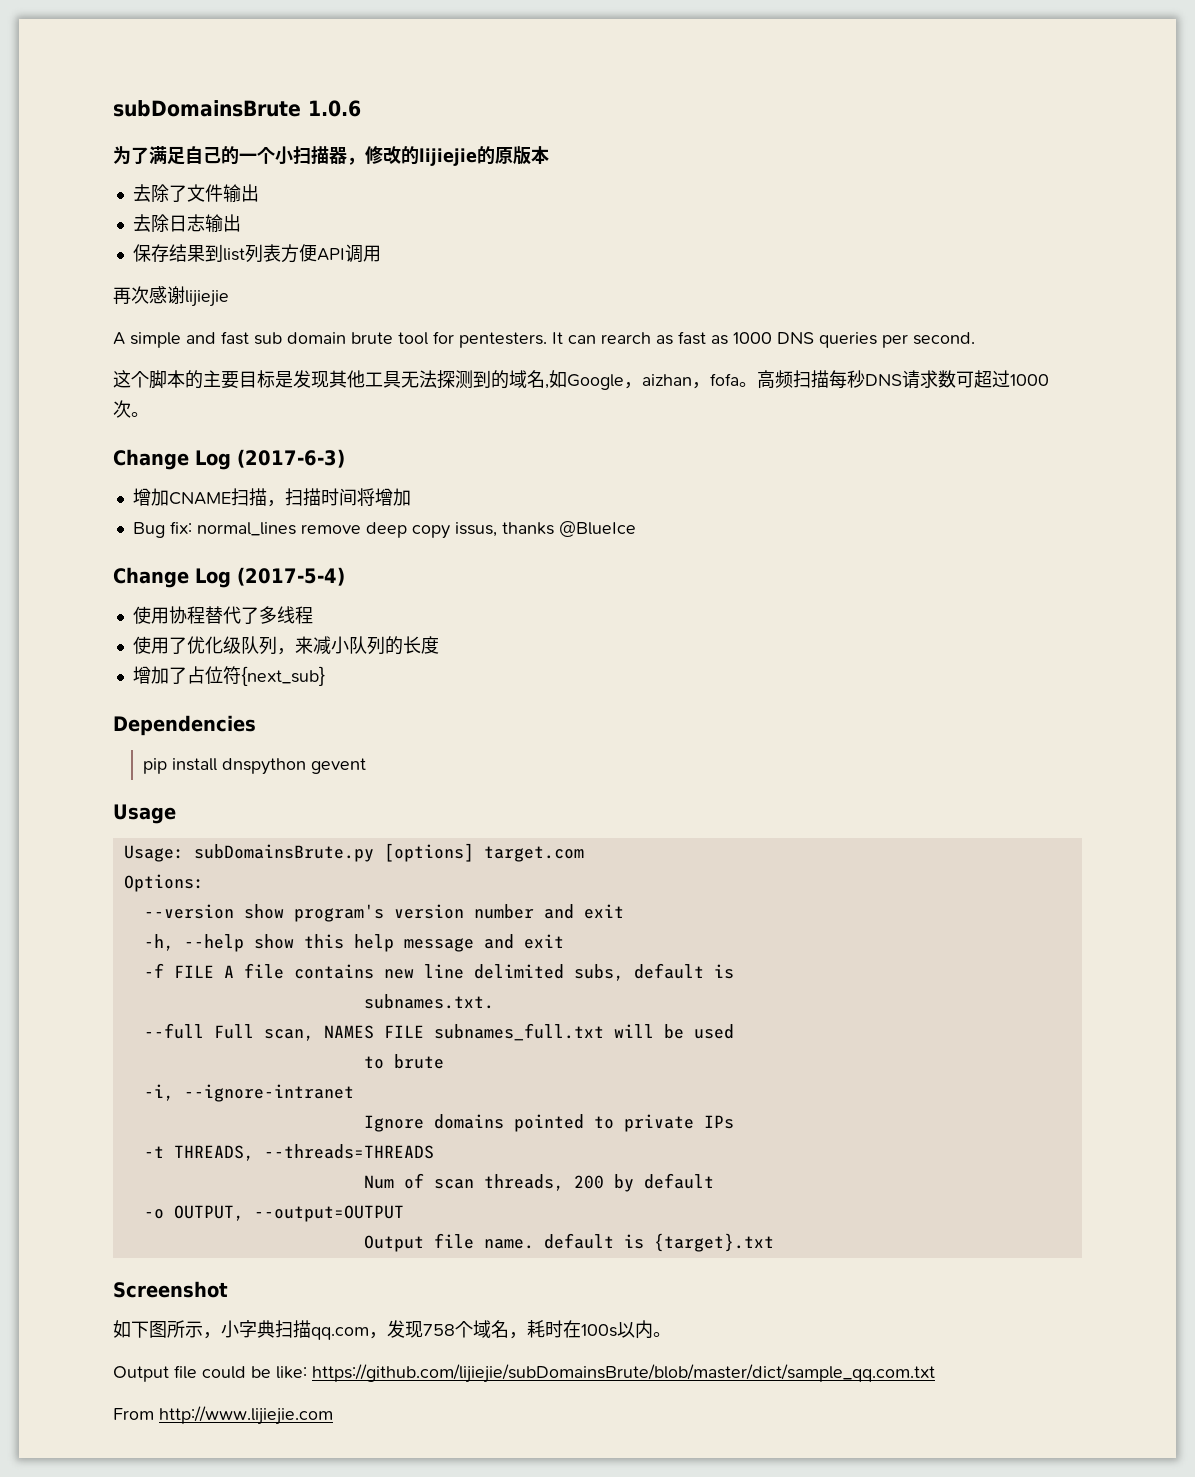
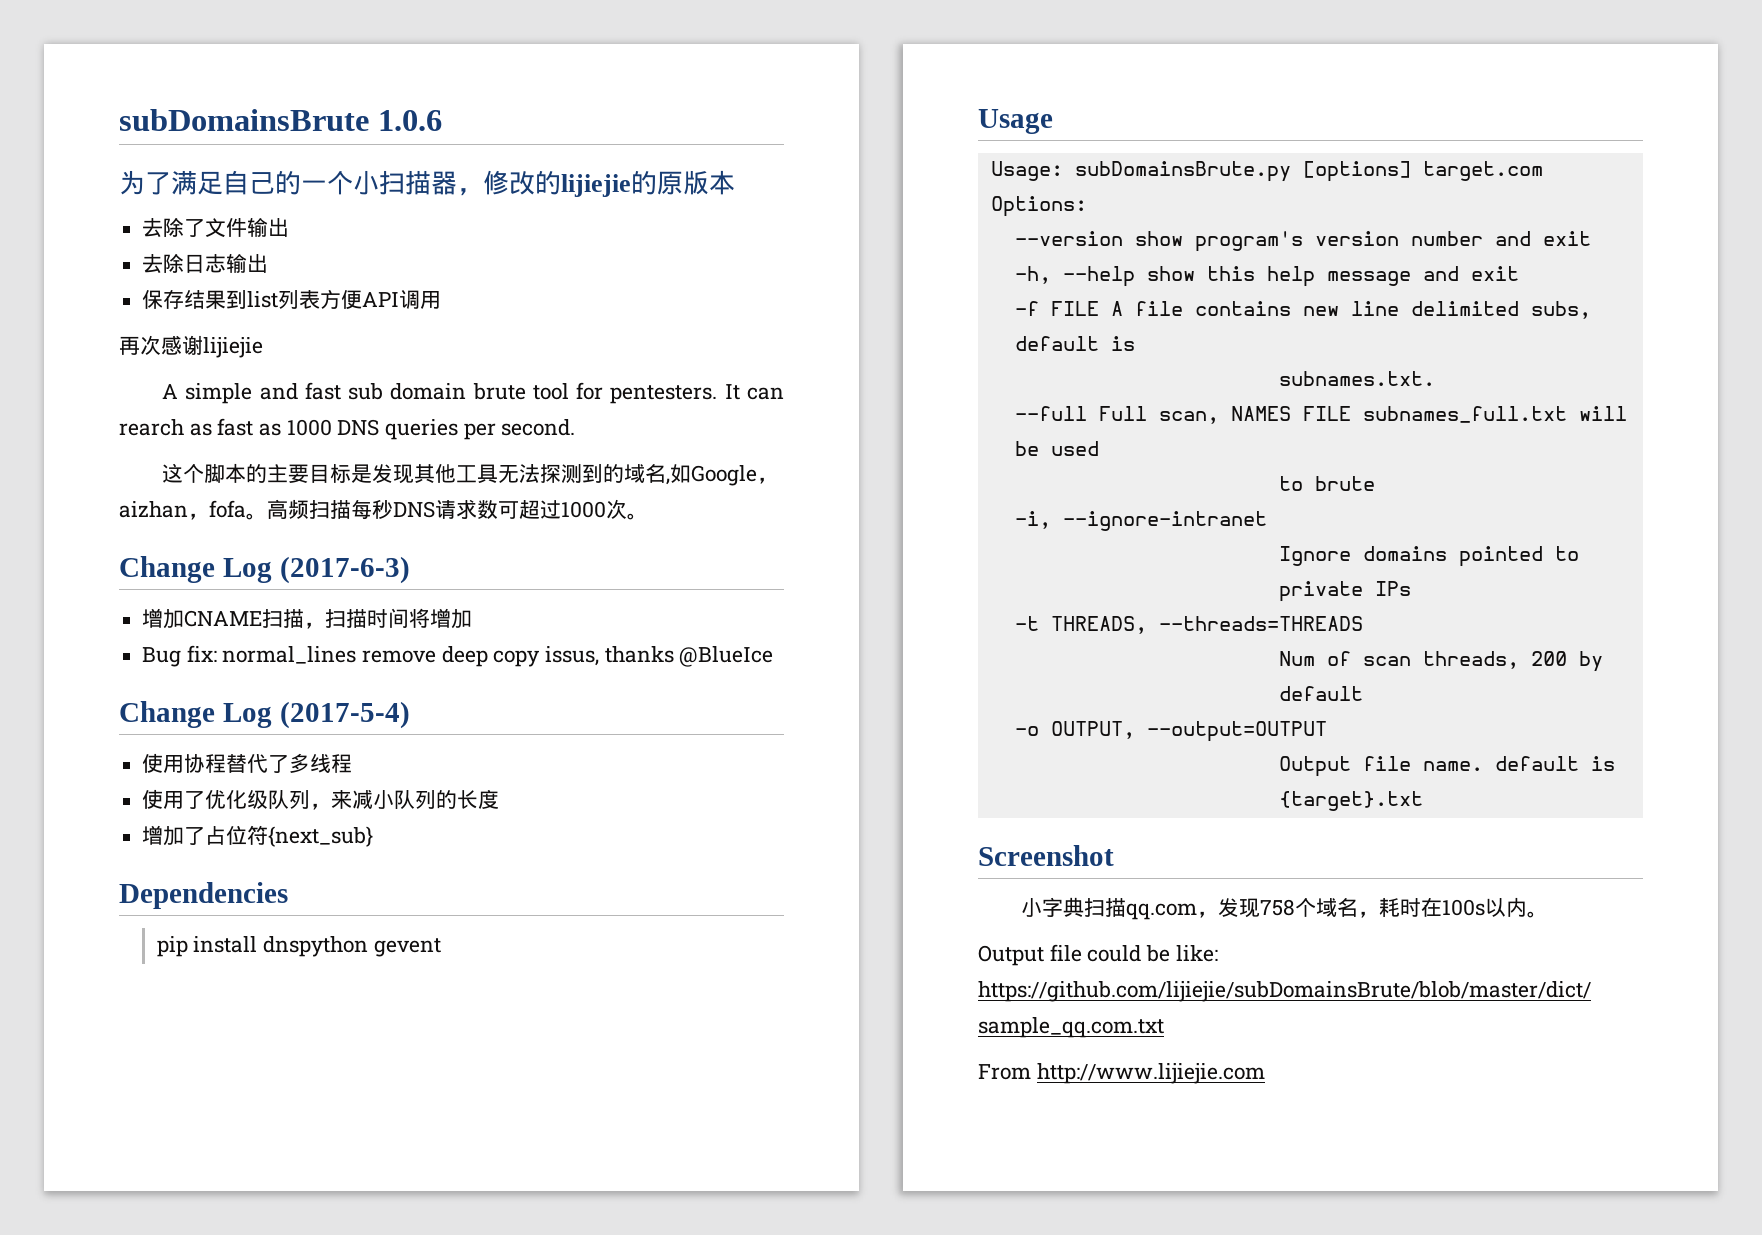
[113,1320,221,1339] 如下图所示， -> (1114, 855) none

